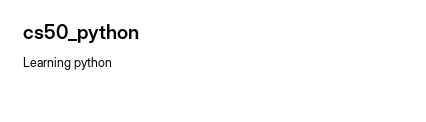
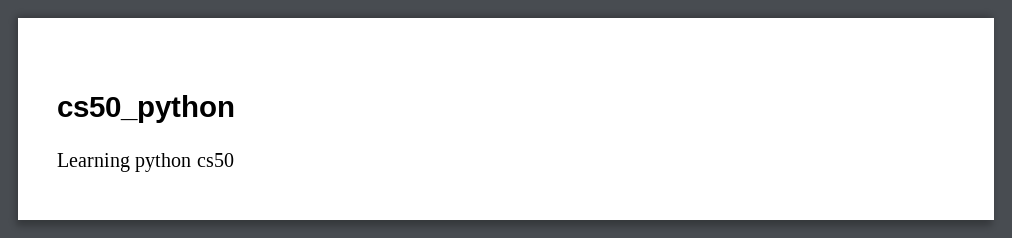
(113, 63) none -> [196,153,234,167] cs50

